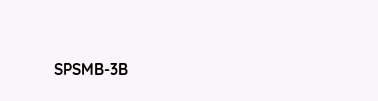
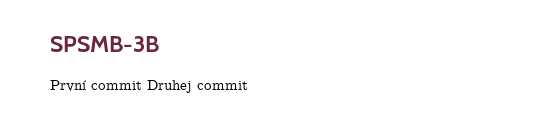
(128, 69) none -> [50,80,248,93] // První commit Druhej commit

